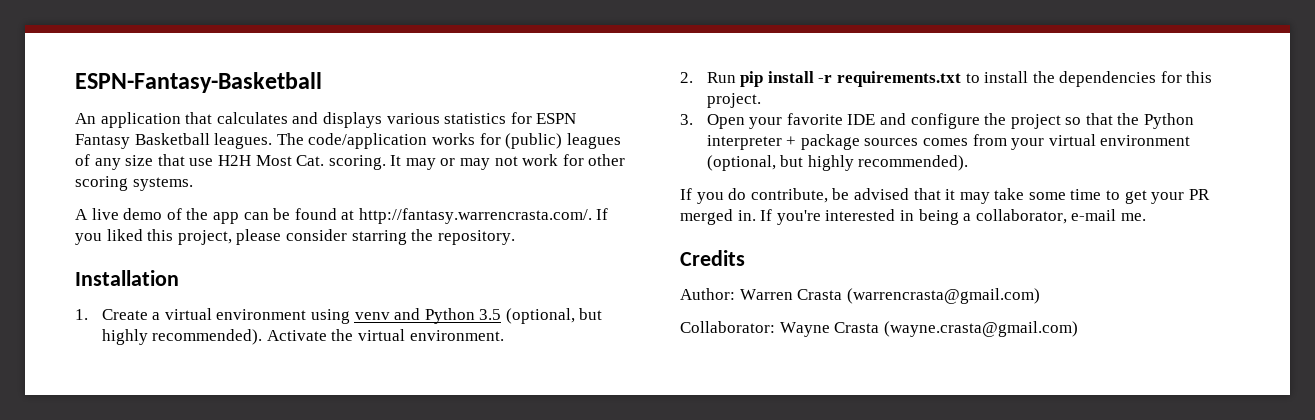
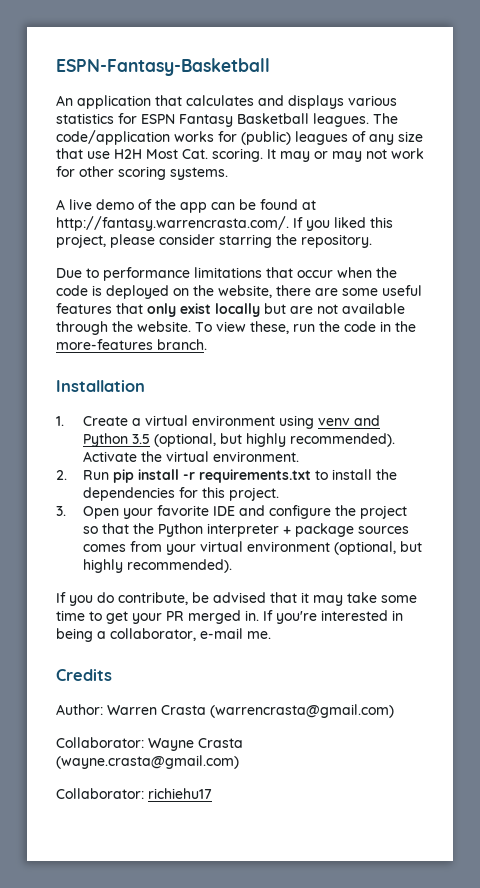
(515, 237) none -> [56,267,397,281] [56,285,422,299] [56,303,405,317] [56,321,416,335] [56,339,207,350] // Due to performance limitations that occur when the code is deployed on the website, there are some useful features that only exist locally but are not available through the website. To view these, run the code in the more-features branch.
(1078, 329) none -> [56,788,212,799] // Collaborator: richiehu17

